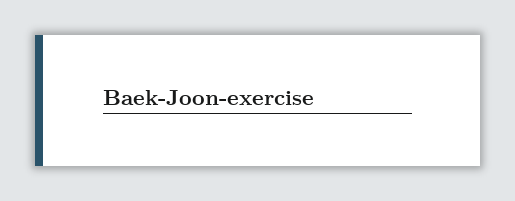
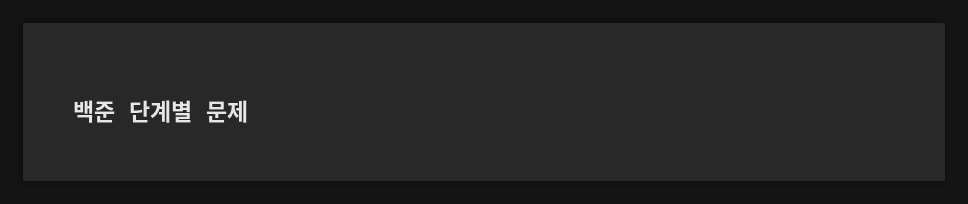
[103,90,314,105] Baek-Joon-exercise -> [73,100,248,123] 백준 단계별 문제

